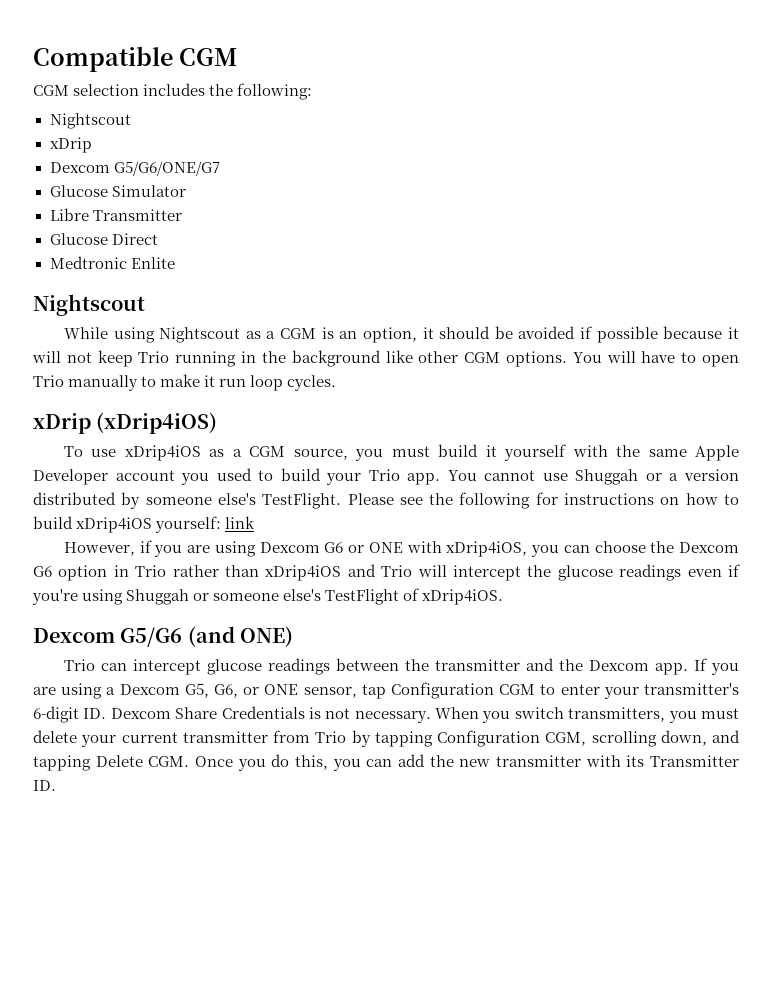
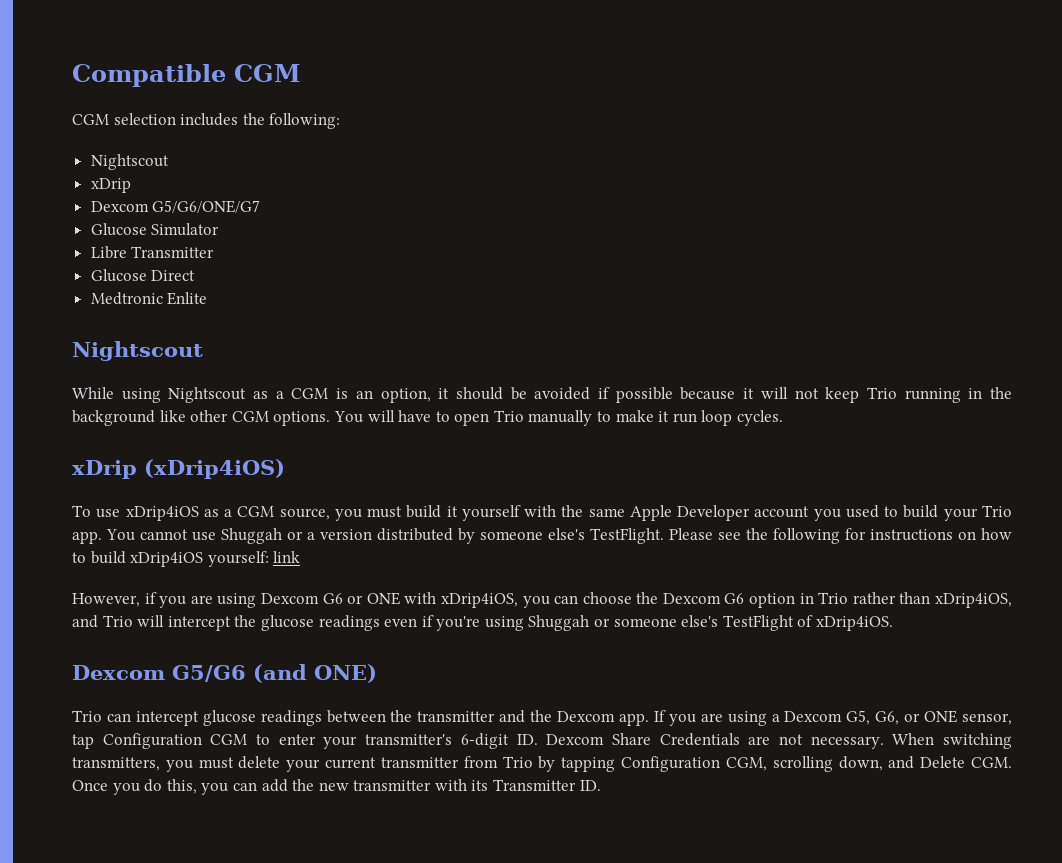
[265,565,342,581] xDrip4iOS -> [935,593,1013,608] xDrip4iOS,
[308,707,321,719] is -> [748,736,771,745] are
[482,707,564,723] you switch -> [943,733,1012,749] switching
[33,755,91,771] tapping -> (915, 762) none

